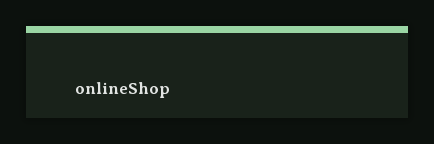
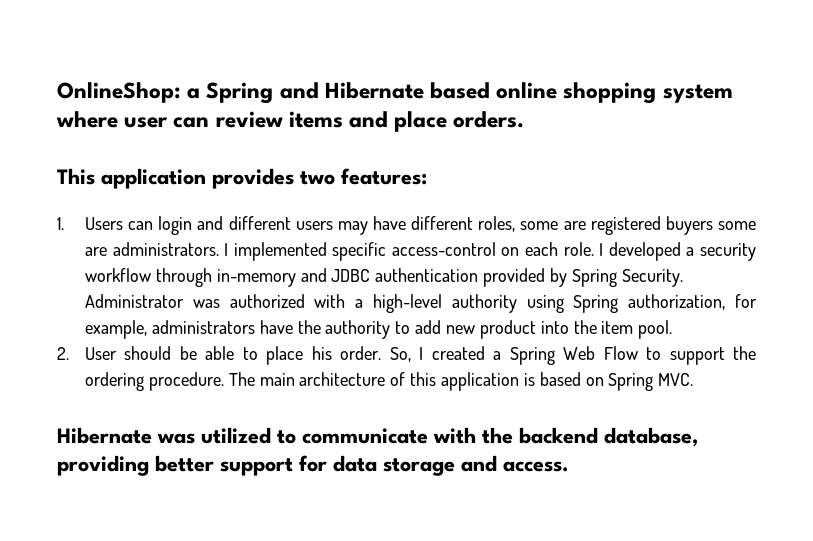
[75,82,170,98] onlineShop -> [57,82,733,104] [56,111,525,132] [57,168,427,189] [57,216,757,235] [84,242,756,261] [84,268,683,287] [84,294,757,313] [84,320,673,339] [57,346,756,365] [84,372,694,391] [57,427,698,447] [57,455,569,476] OnlineShop: a Spring and Hibernate based online shopping system where user can review items and place orders. // This application provides two features: // 1. Users can login and different users may have different roles, some are registered buyers some are administrators. I implemented specific access-control on each role. I developed a security workflow through in-memory and JDBC authentication provided by Spring Security. Administrator was authorized with a high-level authority using Spring authorization, for example, administrators have the authority to add new product into the item pool. // 2. User should be able to place his order. So, I created a Spring Web Flow to support the ordering procedure. The main architecture of this application is based on Spring MVC. // Hibernate was utilized to communicate with the backend database, providing better support for data storage and access.

